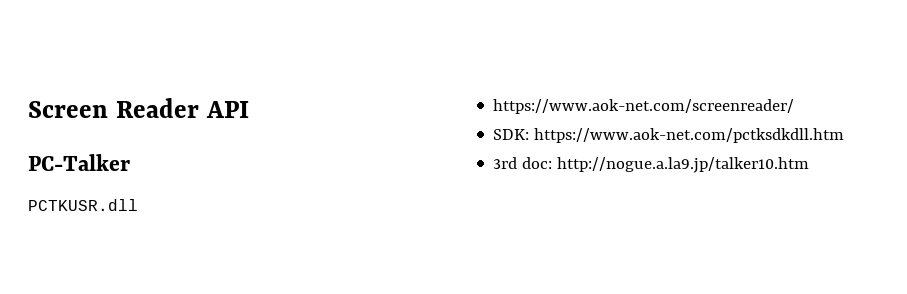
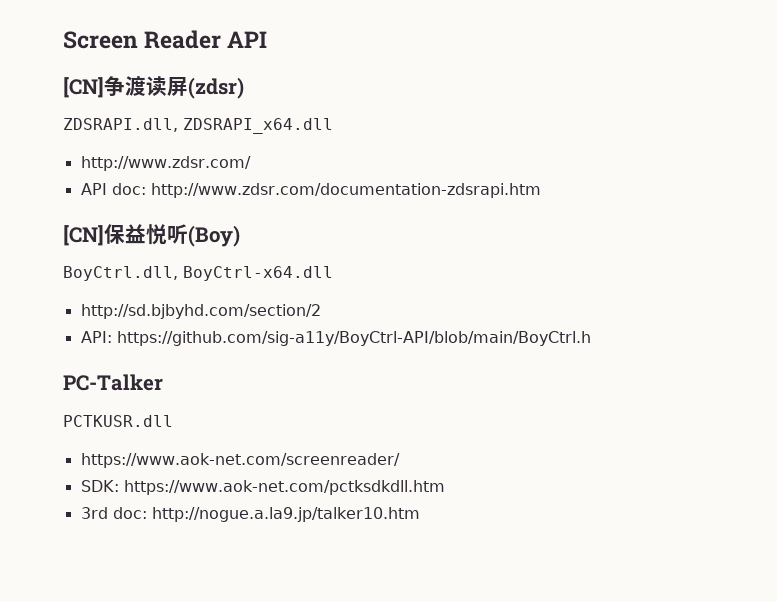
(249, 109) none -> [63,76,244,99] [63,118,333,134] [80,156,251,171] [80,183,541,198] [63,224,240,247] [63,266,333,281] [80,304,321,319] [80,331,591,346] // [CN]争渡读屏(zdsr) // ZDSRAPI.dll, ZDSRAPI_x64.dll // http://www.zdsr.com/ // API doc: http://www.zdsr.com/documentation-zdsrapi.htm // [CN]保益悦听(Boy) // BoyCtrl.dll, BoyCtrl-x64.dll // http://sd.bjbyhd.com/section/2 // API: https://github.com/sig-a11y/BoyCtrl-API/blob/main/BoyCtrl.h

